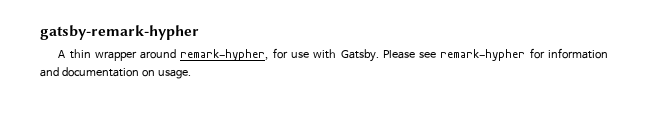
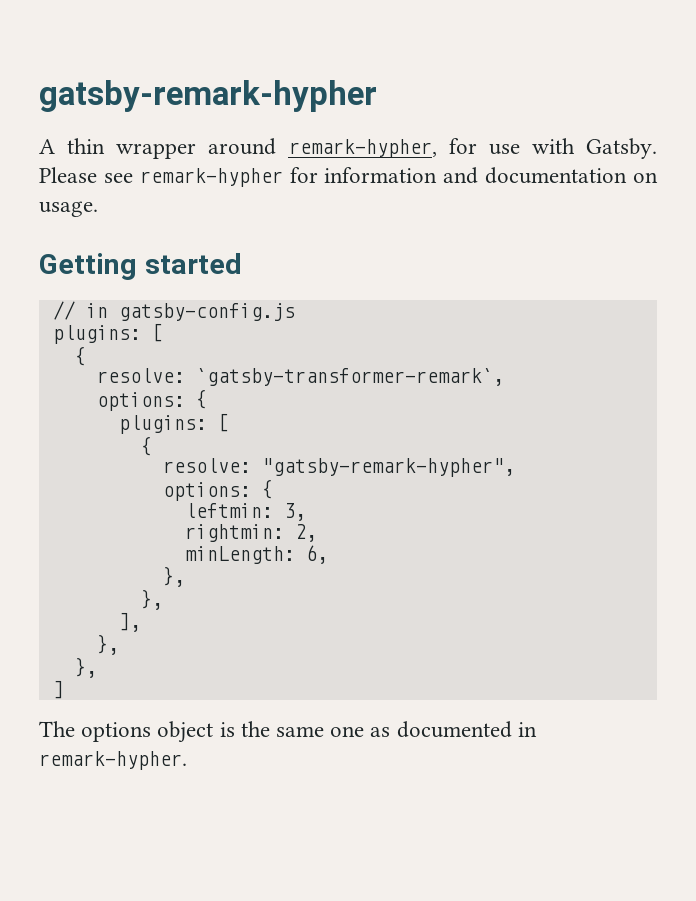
(191, 74) none -> [39,253,242,280] [52,301,295,321] [52,323,163,344] [74,346,86,366] [96,368,504,386] [96,389,207,411] [118,413,229,434] [140,436,152,456] [162,458,515,477] [162,479,273,501] [184,503,306,521] [184,524,317,542] [184,545,328,564] [162,566,185,587] [140,589,163,610] [118,612,141,632] [96,634,119,655] [74,657,97,678] [52,680,64,699] [39,721,537,743] [39,751,187,770] // Getting started // // in gatsby-config.js // plugins: [ // { // resolve: `gatsby-transformer-remark`, // options: { // plugins: [ // { // resolve: "gatsby-remark-hypher", // options: { // leftmin: 3, // rightmin: 2, // minLength: 6, // }, // }, // ], // }, // }, // ] // The options object is the same one as documented in remark-hypher.

